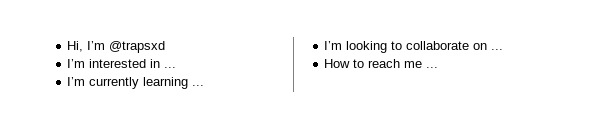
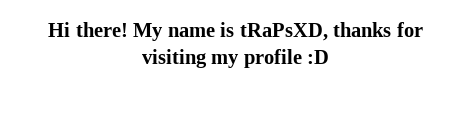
[67,41,166,53] [67,59,177,68] [67,77,205,89] [324,41,504,53] [324,59,439,68] Hi, I’m @trapsxd // I’m interested in ... // I’m currently learning ... // I’m looking to collaborate on ... // How to reach me ... -> [48,22,423,41] [141,49,330,68] Hi there! My name is tRaPsXD, thanks for visiting my profile :D

